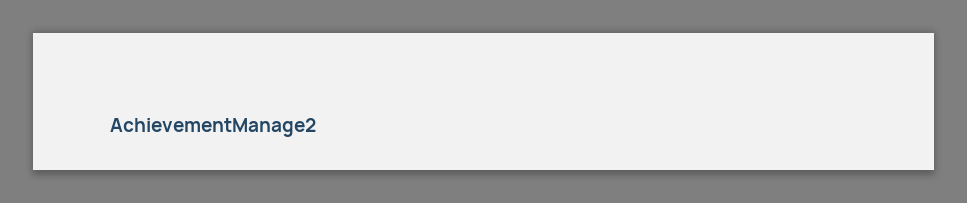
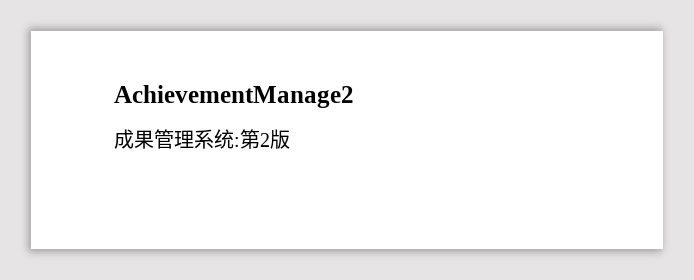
(316, 127) none -> [114,129,290,149] // 成果管理系统:第2版

